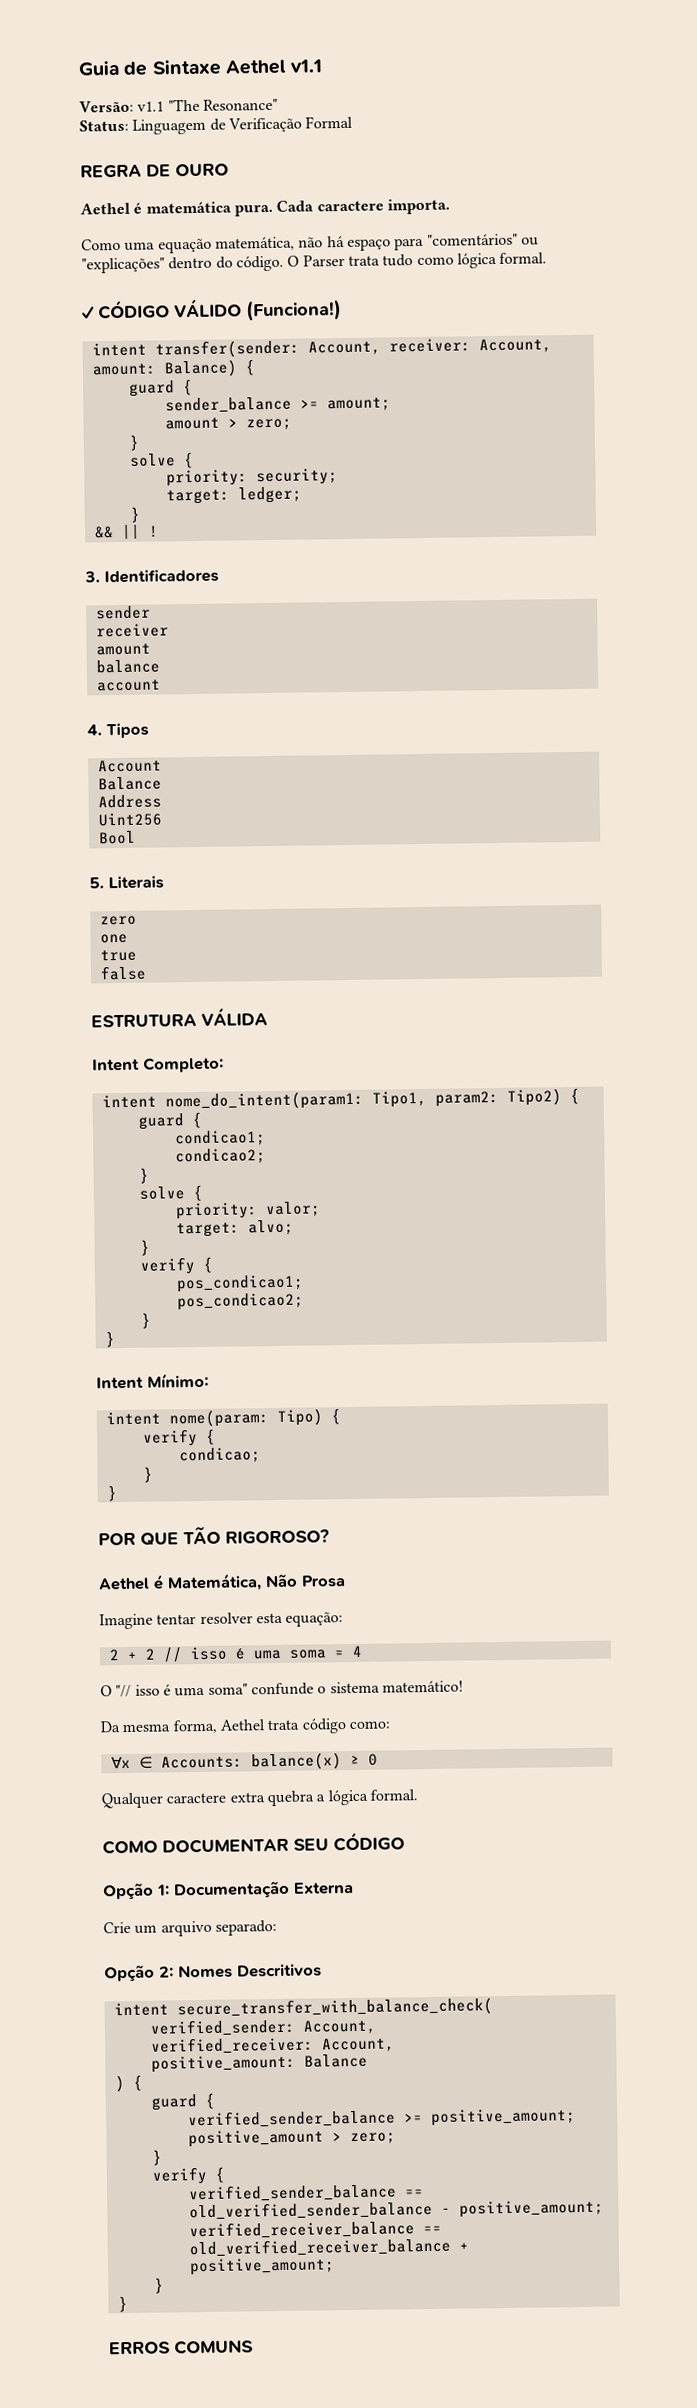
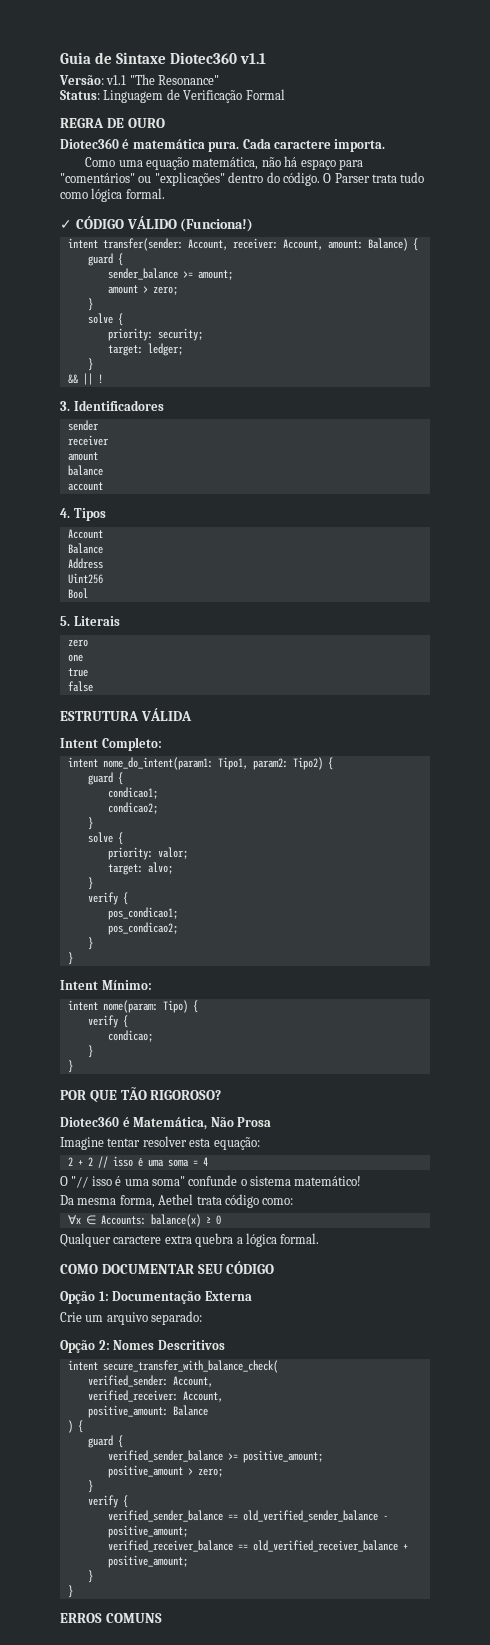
[224,59,287,75] Aethel -> [169,52,237,64] Diotec360
[80,202,130,215] Aethel -> [60,138,119,149] Diotec360
[98,1577,150,1591] Aethel -> [60,1116,119,1127] Diotec360

